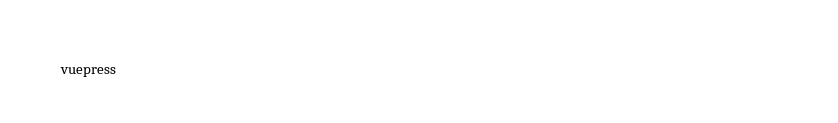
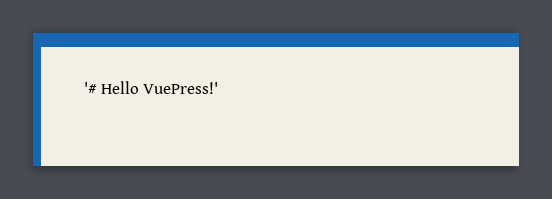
[60,67,116,77] vuepress -> [84,81,219,94] '# Hello VuePress!'

